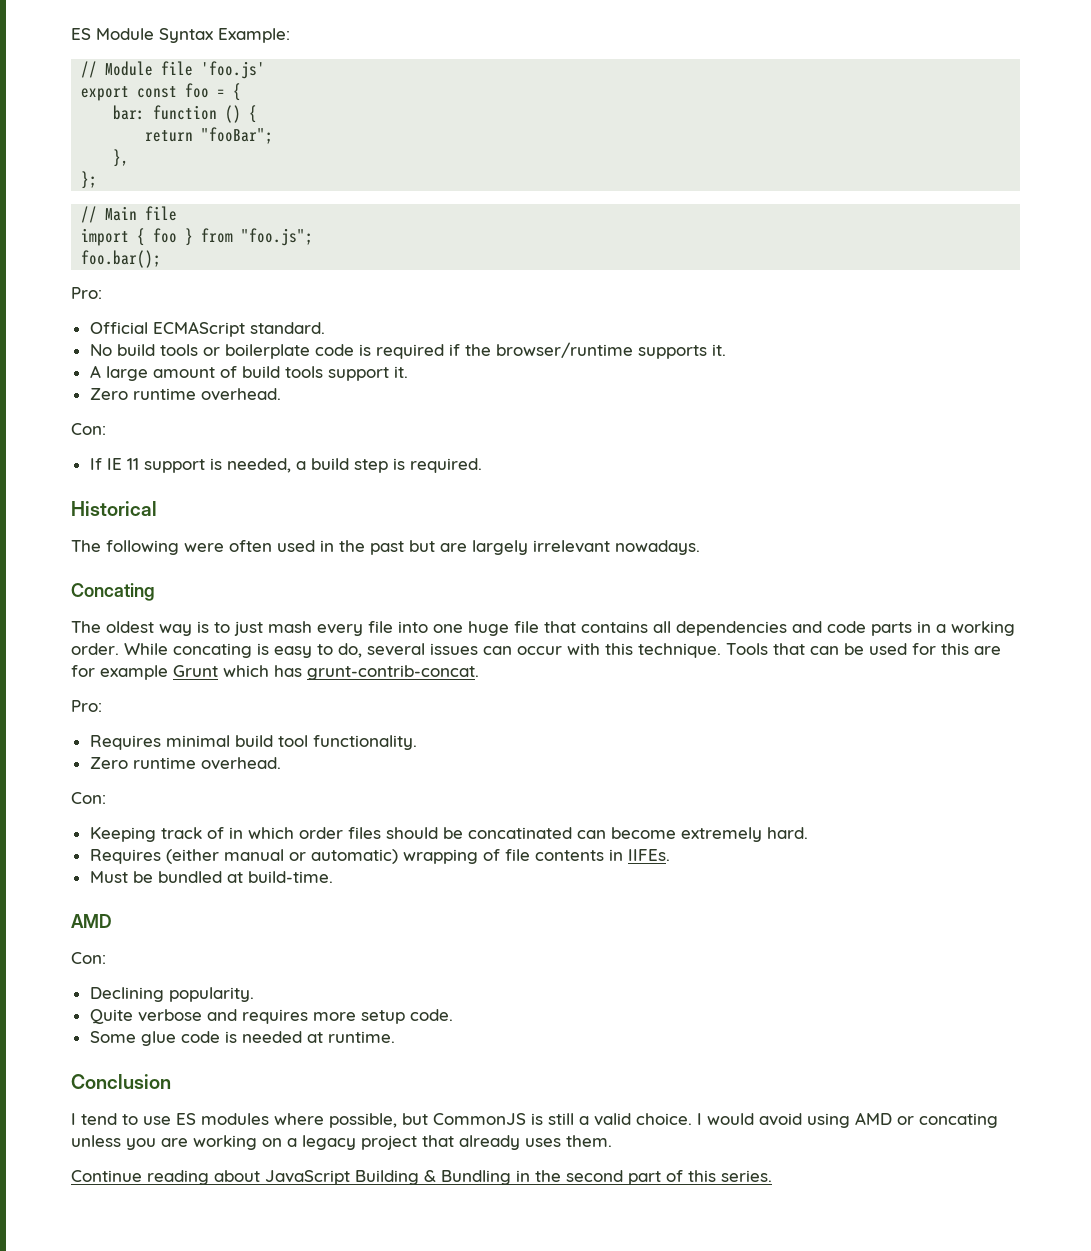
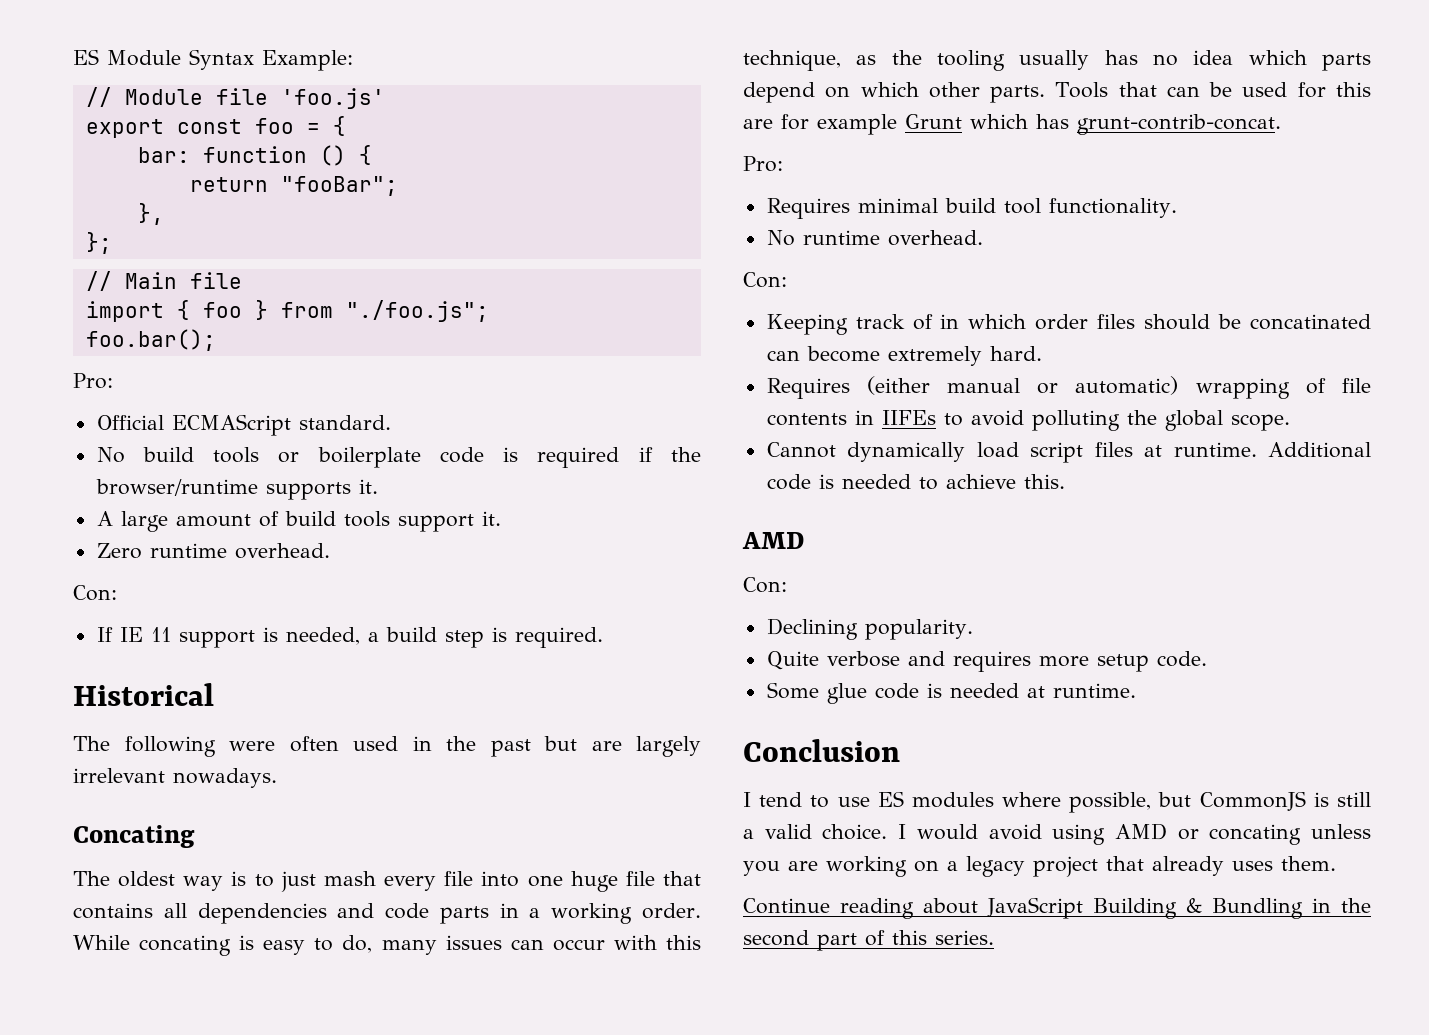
[241,228,314,246] "foo.js"; -> [345,300,489,322] "./foo.js";
[367,643,425,656] several -> [381,939,437,955] many
[638,643,721,658] technique. -> [743,50,1371,71] [743,82,1046,103] technique, as the tooling usually has no idea which parts depend on which other parts.
[89,757,128,769] Zero -> [766,230,795,246] No
[627,849,670,861] [89,871,333,883] IIFEs. // Must be bundled at build-time. -> [881,410,1290,431] [766,442,1371,463] [766,474,1065,490] IIFEs to avoid polluting the global scope. // Cannot dynamically load script files at runtime. Additional code is needed to achieve this.

